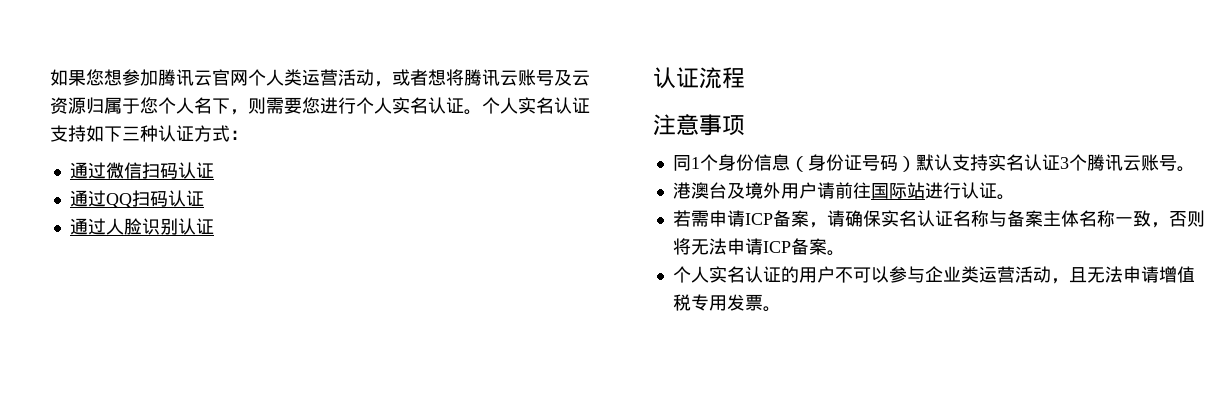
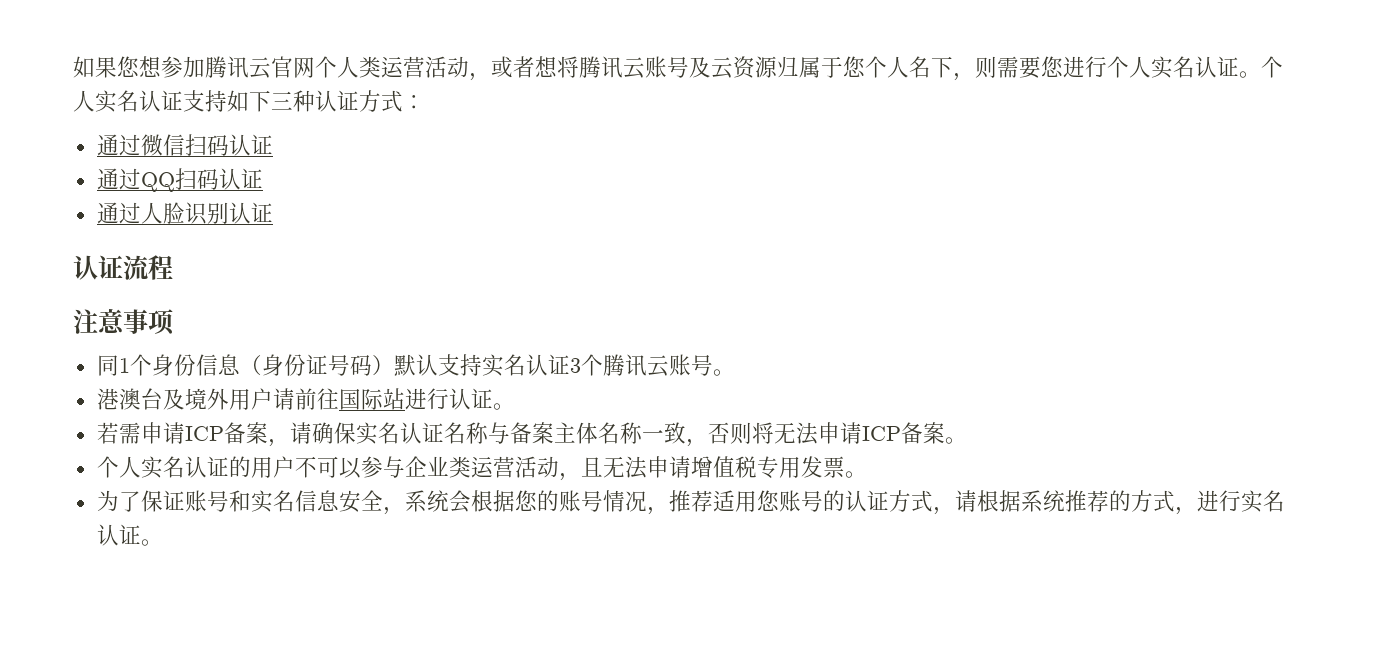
(781, 309) none -> [96,490,1285,515] [96,524,163,546] // 为了保证账号和实名信息安全，系统会根据您的账号情况，推荐适用您账号的认证方式，请根据系统推荐的方式，进行实名认证。

